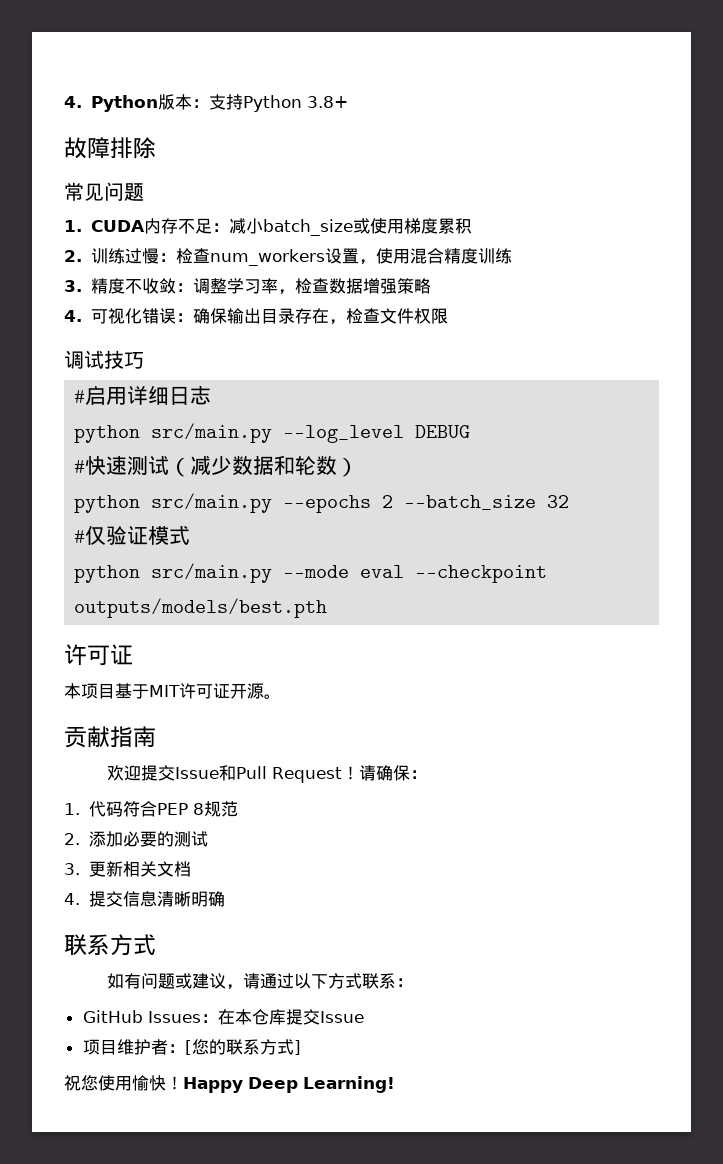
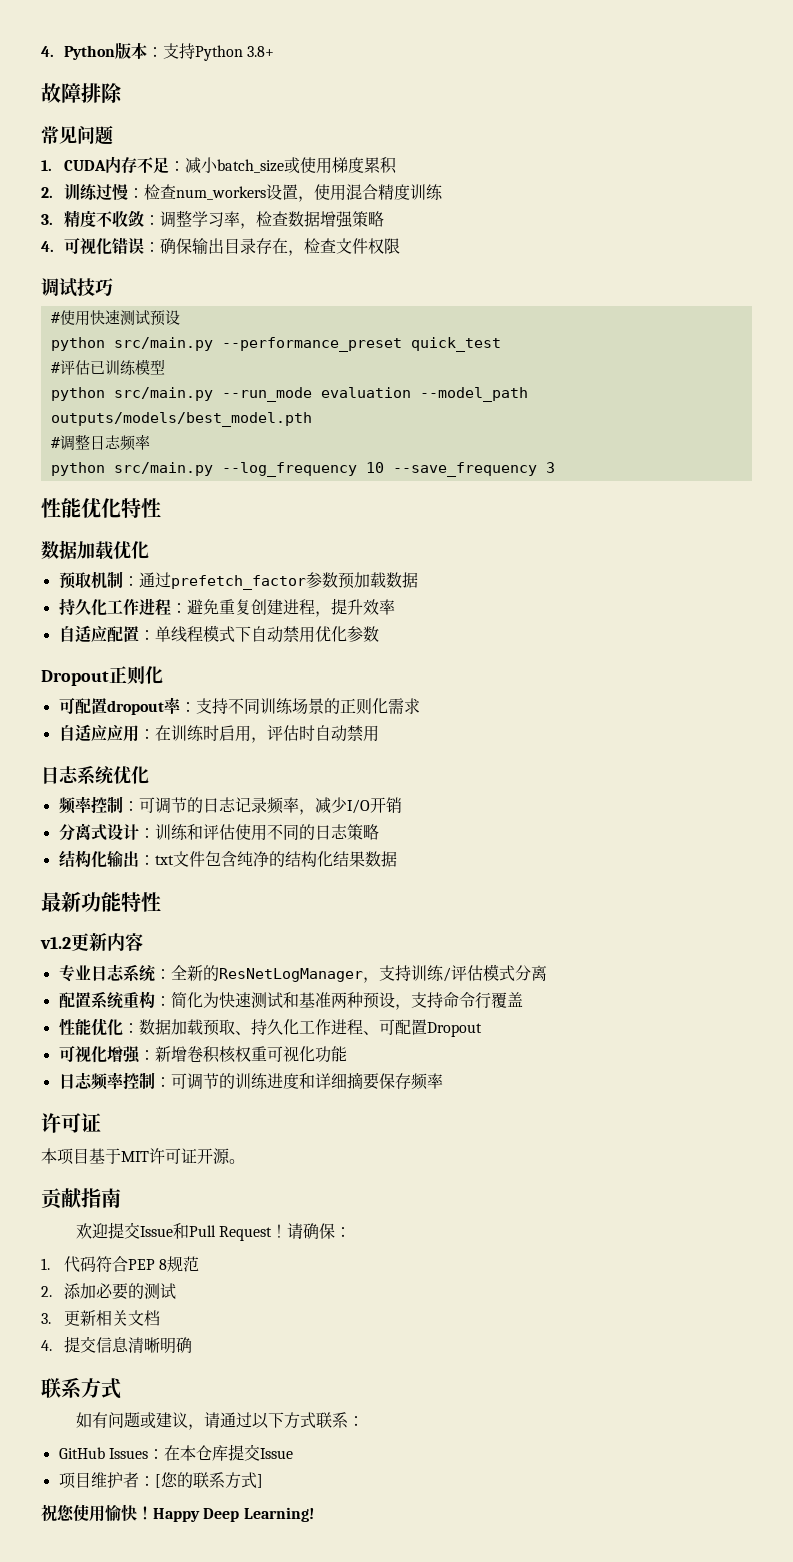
[85,385,212,405] [74,423,471,443] [74,455,359,477] [74,493,570,513] [74,526,191,545] [74,563,548,583] [74,598,328,618] 启用详细日志 // python src/main.py --log_level DEBUG // #快速测试（减少数据和轮数） // python src/main.py --epochs 2 --batch_size 32 // #仅验证模式 // python src/main.py --mode eval --checkpoint outputs/models/best.pth -> [59,309,180,326] [50,337,501,352] [50,359,165,375] [50,387,528,402] [50,412,312,427] [50,434,150,451] [50,462,555,477] [41,498,161,518] [41,540,149,560] [58,571,418,590] [58,598,395,617] [58,625,379,643] [41,666,163,686] [58,697,420,715] [58,724,379,743] [41,765,149,785] [58,796,402,815] [58,823,379,841] [58,850,397,868] [41,891,161,912] [40,933,143,951] [58,964,547,983] [58,991,523,1010] [58,1018,482,1037] [58,1046,347,1063] [58,1072,443,1090] 使用快速测试预设 // python src/main.py --performance_preset quick_test // #评估已训练模型 // python src/main.py --run_mode evaluation --model_path outputs/models/best_model.pth // #调整日志频率 // python src/main.py --log_frequency 10 --save_frequency 3 // 性能优化特性 // 数据加载优化 // 预取机制：通过prefetch_factor参数预加载数据 // 持久化工作进程：避免重复创建进程，提升效率 // 自适应配置：单线程模式下自动禁用优化参数 // Dropout正则化 // 可配置dropout率：支持不同训练场景的正则化需求 // 自适应应用：在训练时启用，评估时自动禁用 // 日志系统优化 // 频率控制：可调节的日志记录频率，减少I/O开销 // 分离式设计：训练和评估使用不同的日志策略 // 结构化输出：txt文件包含纯净的结构化结果数据 // 最新功能特性 // v1.2更新内容 // 专业日志系统：全新的ResNetLogManager，支持训练/评估模式分离 // 配置系统重构：简化为快速测试和基准两种预设，支持命令行覆盖 // 性能优化：数据加载预取、持久化工作进程、可配置Dropout // 可视化增强：新增卷积核权重可视化功能 // 日志频率控制：可调节的训练进度和详细摘要保存频率

